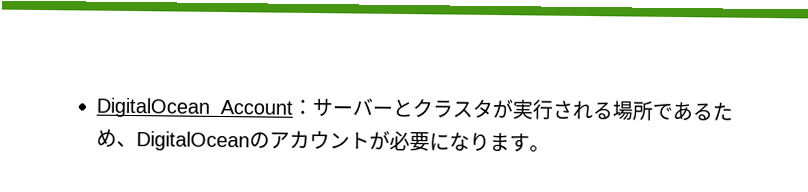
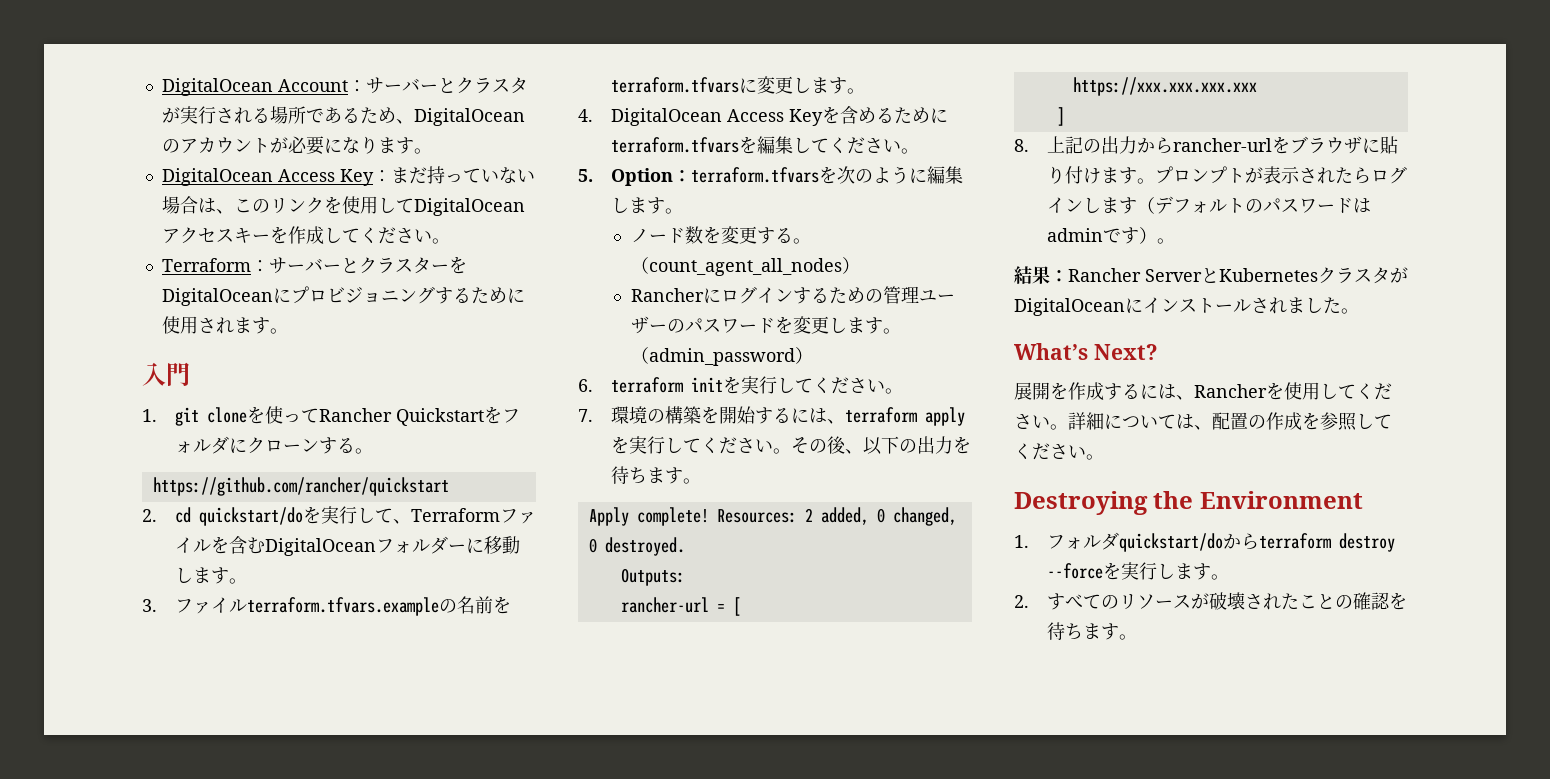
(550, 148) none -> [161,166,535,186] [161,196,525,216] [161,226,450,244] [161,256,467,274] [161,286,525,306] [161,316,288,334] [142,362,190,387] [142,406,520,426] [174,436,373,454] [152,477,449,496] [142,506,536,526] [174,536,520,556] [174,567,247,584] [142,596,511,616] [610,76,865,94] [578,106,948,126] [610,136,919,154] [578,166,963,186] [610,197,683,214] [630,226,811,244] [630,257,860,276] [630,286,955,304] [630,316,901,334] [630,347,813,366] [578,376,903,394] [578,406,965,426] [610,436,971,455] [610,466,701,484] [588,507,957,526] [588,537,685,556] [620,568,685,586] [620,597,741,616] [1072,77,1257,96] [1056,107,1065,126] [1014,136,1398,154] [1046,166,1407,184] [1046,196,1371,214] [1046,227,1175,244] [1014,266,1408,284] [1014,297,1359,316] [1014,343,1158,360] [1014,382,1392,400] [1014,412,1392,431] [1014,443,1104,460] [1014,491,1363,515] [1014,532,1395,552] [1046,562,1229,580] [1014,592,1407,610] [1046,622,1137,640] // DigitalOcean Access Key：まだ持っていない場合は、このリンクを使用してDigitalOceanアクセスキーを作成してください。 // Terraform：サーバーとクラスターをDigitalOceanにプロビジョニングするために使用されます。 // 入門 // 1. git cloneを使ってRancher Quickstartをフォルダにクローンする。 // https://github.com/rancher/quickstart // 2. cd quickstart/doを実行して、Terraformファイルを含むDigitalOceanフォルダーに移動します。 // 3.ファイルterraform.tfvars.exampleの名前をterraform.tfvarsに変更します。 // 4. DigitalOcean Access Keyを含めるためにterraform.tfvarsを編集してください。 // 5. Option：terraform.tfvarsを次のように編集します。 // ノード数を変更する。（count_agent_all_nodes） // Rancherにログインするための管理ユーザーのパスワードを変更します。（admin_password） // 6. terraform initを実行してください。 // 7.環境の構築を開始するには、terraform applyを実行してください。その後、以下の出力を待ちます。 // Apply complete! Resources: 2 added, 0 changed, 0 destroyed. // Outputs: // rancher-url = [ // https://xxx.xxx.xxx.xxx // ] // 8.上記の出力からrancher-urlをブラウザに貼り付けます。プロンプトが表示されたらログインします（デフォルトのパスワードはadminです）。 // 結果：Rancher ServerとKubernetesクラスタがDigitalOceanにインストールされました。 // What’s Next? // 展開を作成するには、Rancherを使用してください。詳細については、配置の作成を参照してください。 // Destroying the Environment // 1.フォルダquickstart/doからterraform destroy --forceを実行します。 // 2.すべてのリソースが破壊されたことの確認を待ちます。

